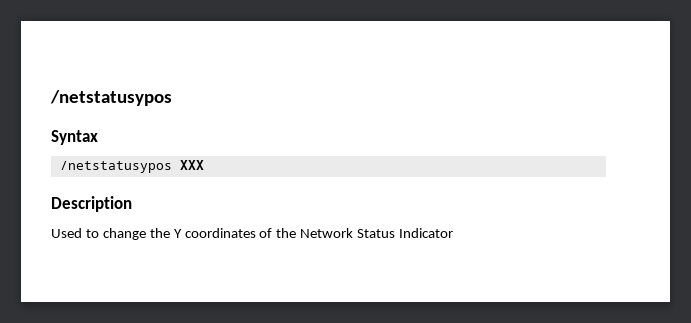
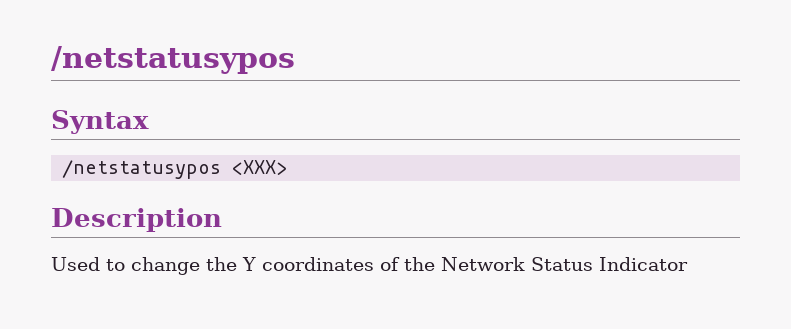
[179,160,204,170] XXX -> [232,160,288,175] <XXX>

